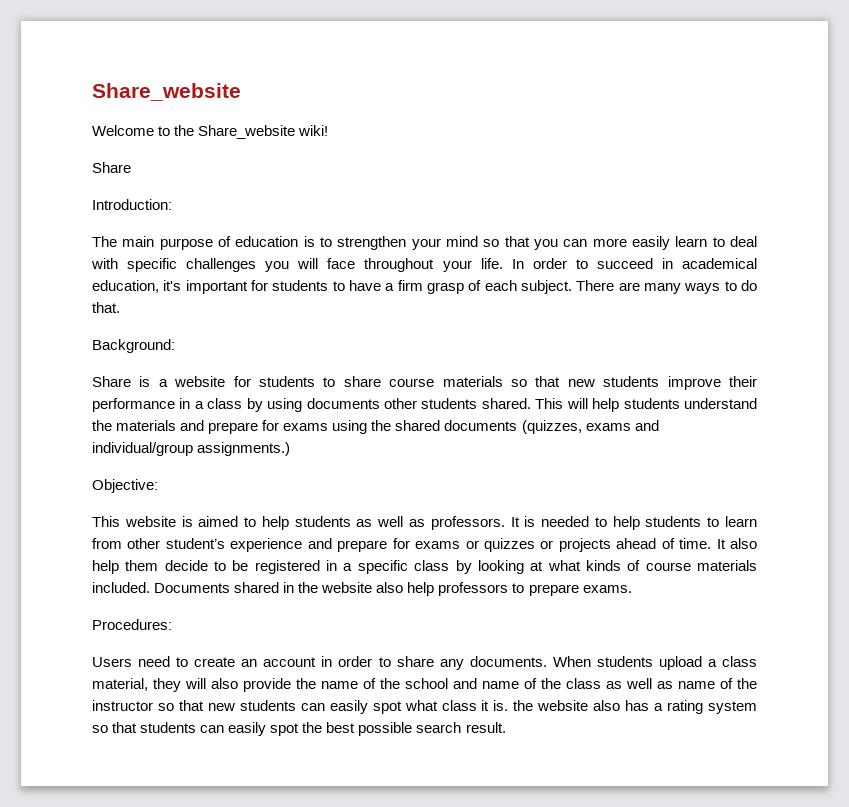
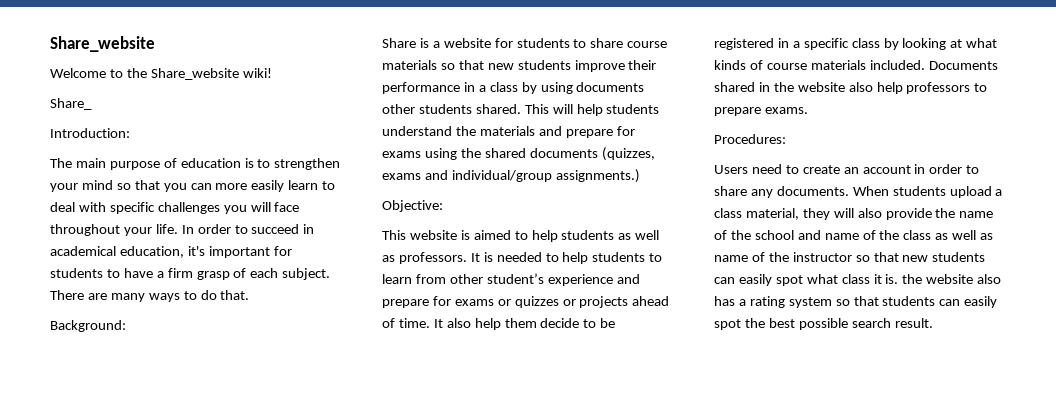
[92,162,131,173] Share -> [50,98,92,110] Share_

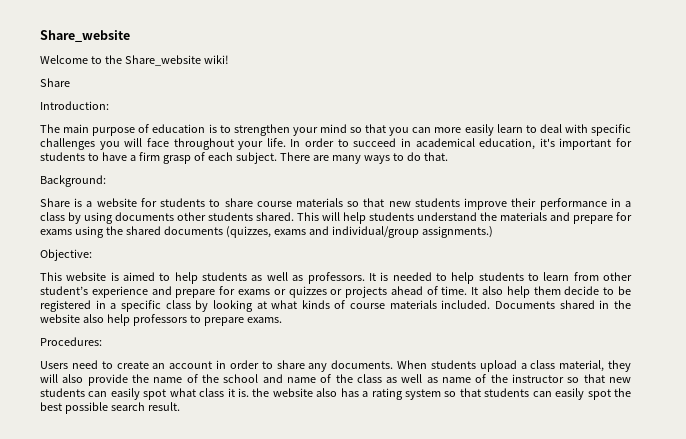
[50,98,92,110] Share_ -> [40,78,70,87] Share

